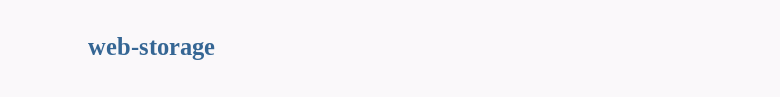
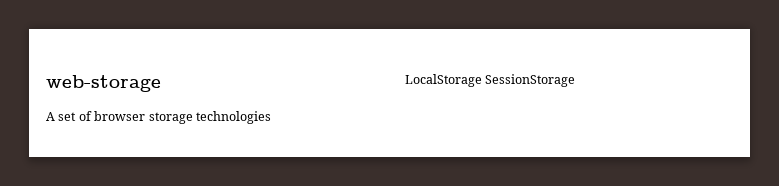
(215, 48) none -> [46,111,271,124] [405,74,576,87] // A set of browser storage technologies // LocalStorage SessionStorage

